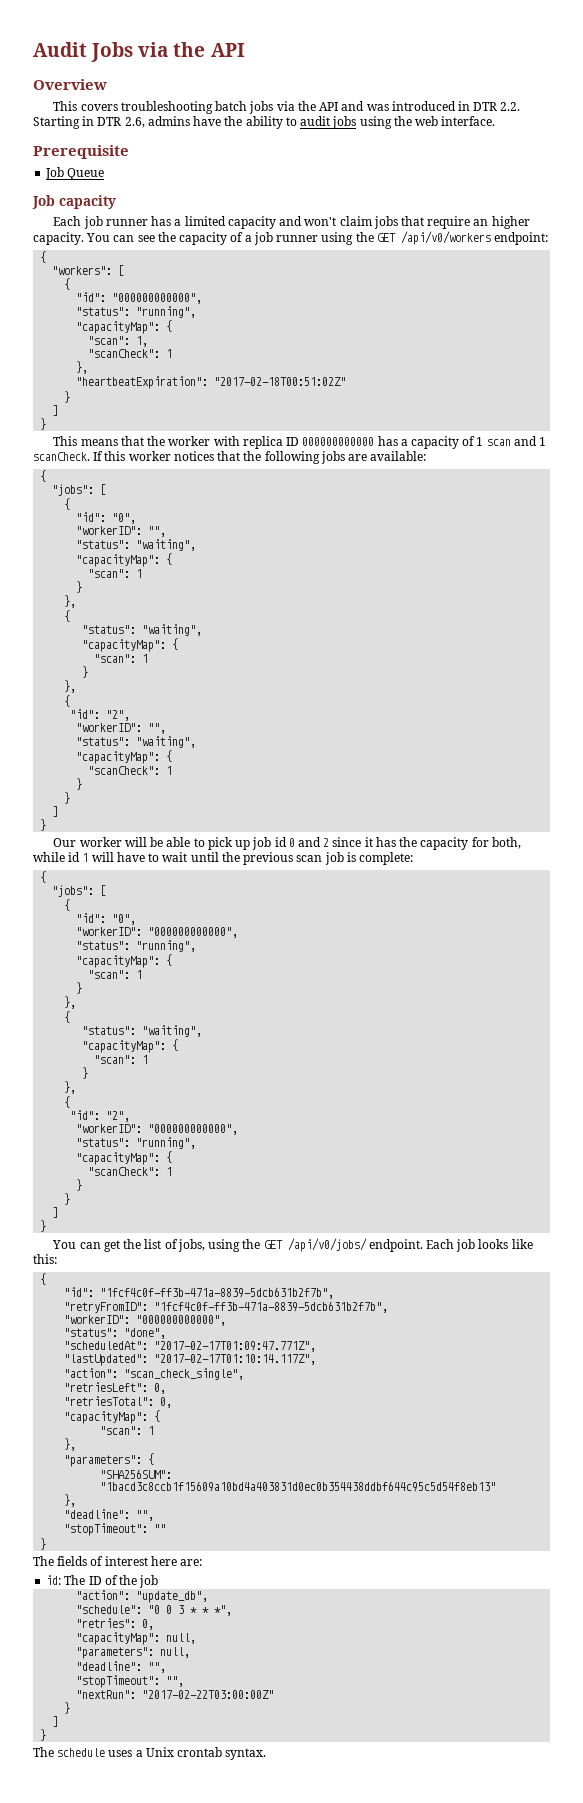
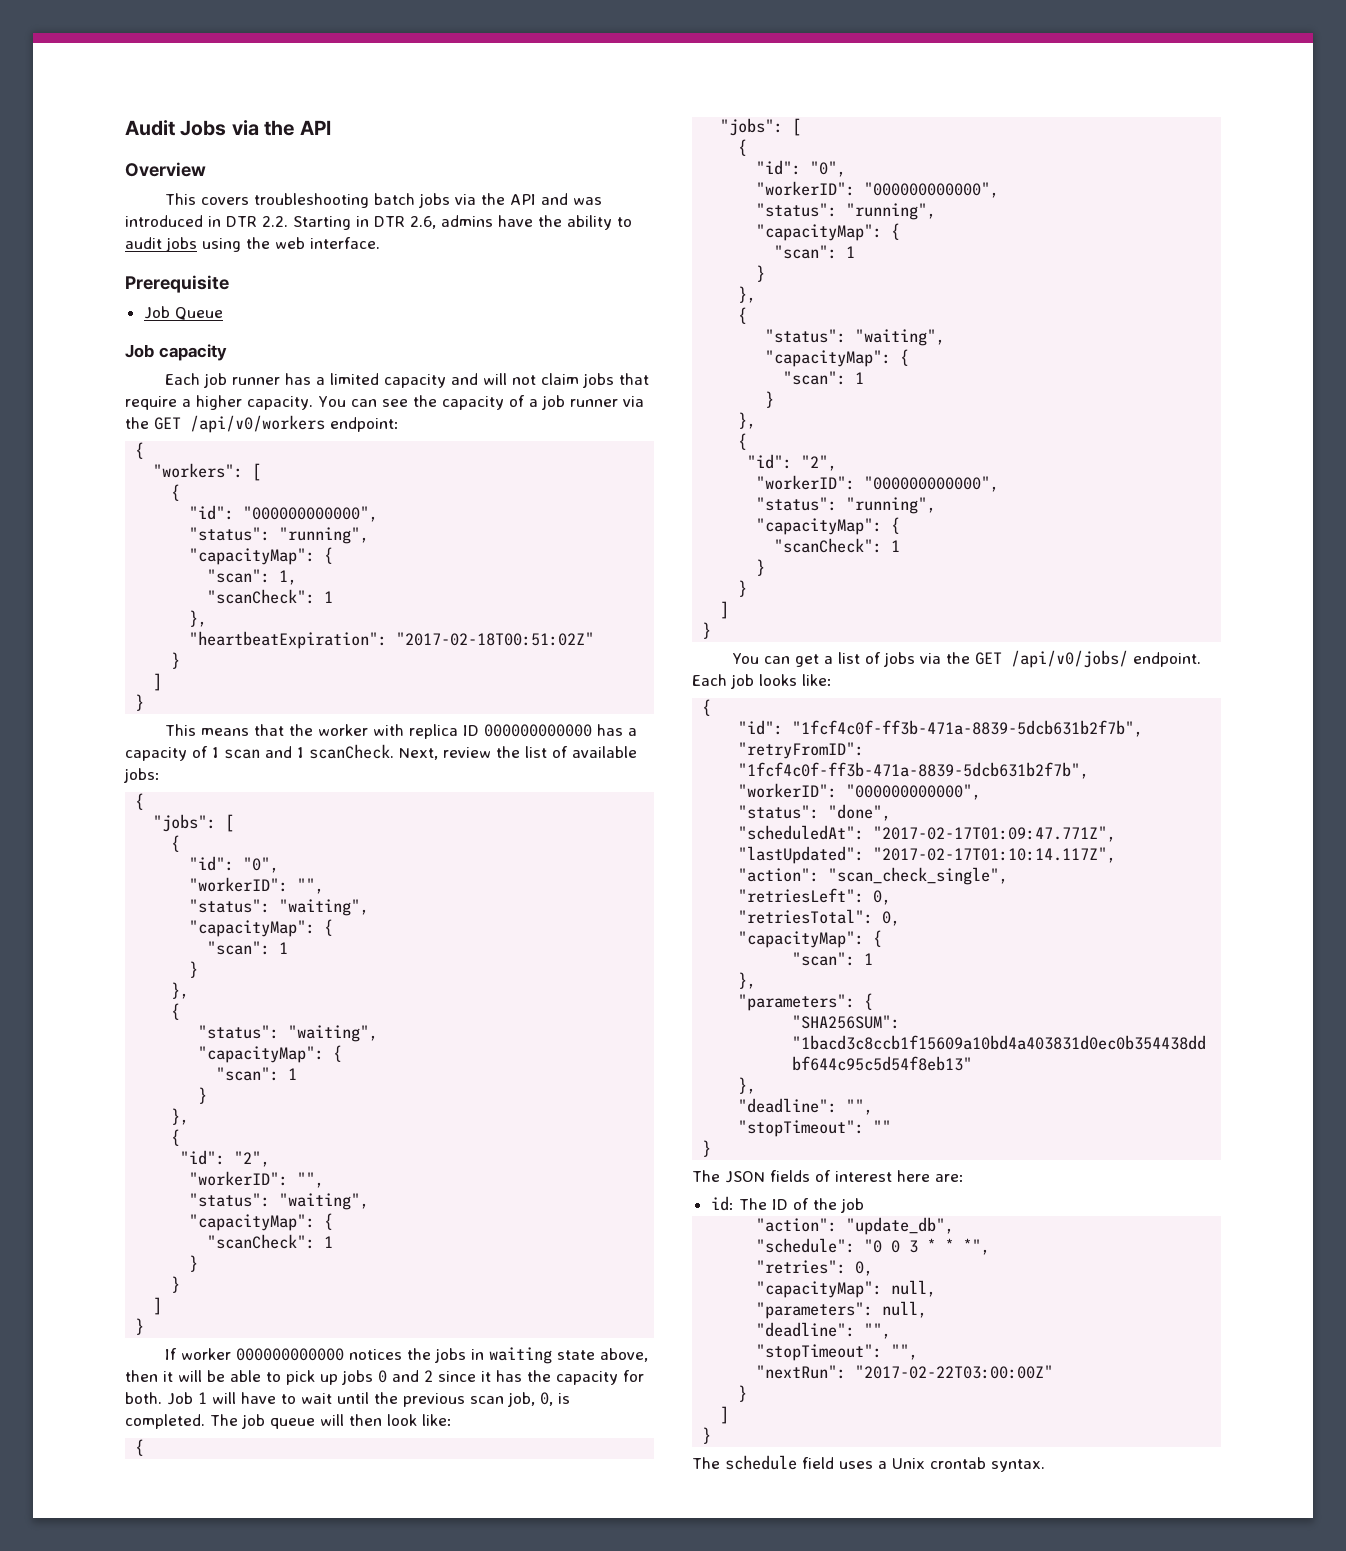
[304,217,337,226] won't -> [482,373,536,385] will not
[473,219,489,226] an -> [182,399,191,407] a
[321,232,354,245] using -> [622,396,644,407] via
[93,451,427,464] If this worker notices that the following jobs are available: -> [399,746,637,760] [123,768,160,783] Next, review the list of available jobs:
[53,837,122,847] Our worker -> [164,1347,648,1364] [125,1370,173,1382] If worker 000000000000 notices the jobs in waiting state above, then it
[252,837,287,850] job id -> [341,1370,373,1385] jobs
[491,837,521,849] [33,852,81,862] both, while id -> [125,1392,193,1405] both. Job
[324,852,414,865] job is complete: -> [507,1392,570,1407] [125,1414,452,1429] job, 0, is completed. The job queue will then look like:
[123,1239,241,1252] the list of jobs, using -> [824,652,942,667] a list of jobs via
[511,1239,533,1249] [33,1254,57,1264] like this: -> [802,674,832,686] like:
(54, 1561) none -> [725,1171,765,1183] JSON
(106, 1752) none -> [802,1457,834,1469] field

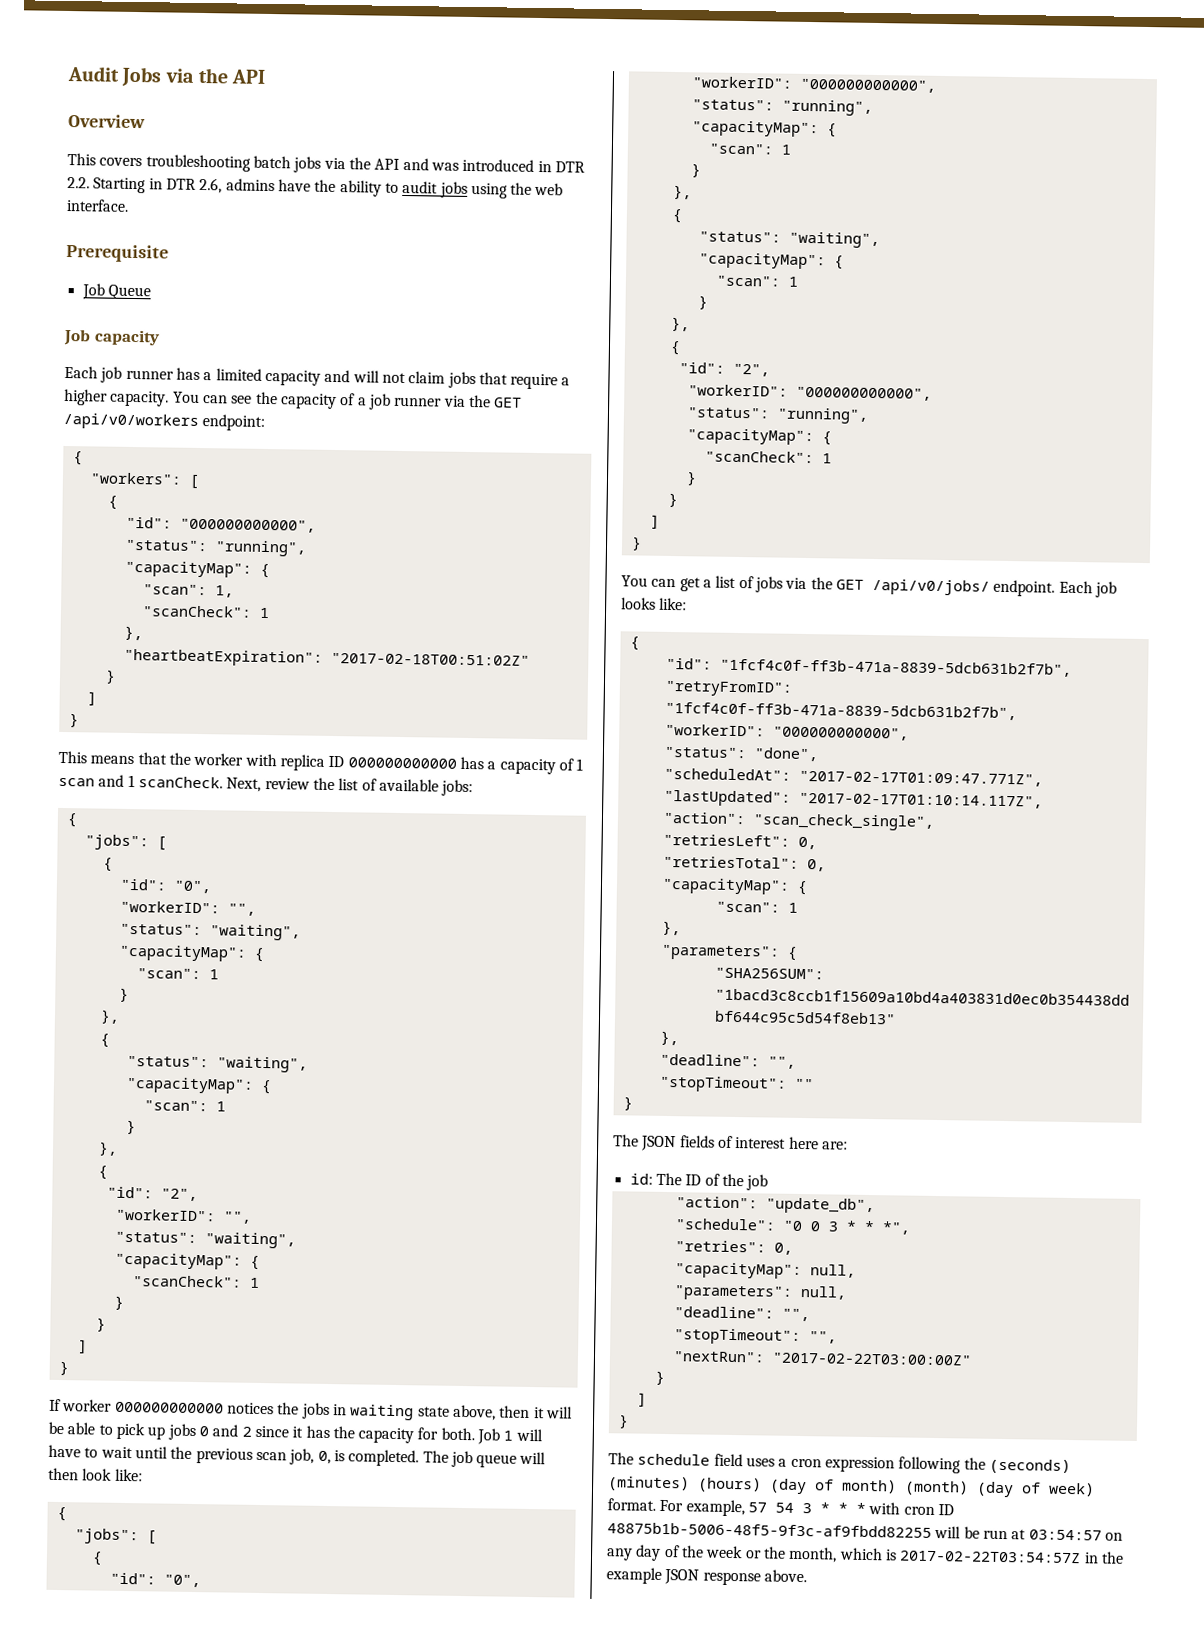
[892,1457,1045,1472] Unix crontab syntax. -> [790,1456,1071,1475] [608,1476,1095,1498] [607,1498,954,1517] [607,1522,1123,1541] [606,1544,1124,1564] [606,1567,807,1586] cron expression following the (seconds) (minutes) (hours) (day of month) (month) (day of week) format. For example, 57 54 3 * * * with cron ID 48875b1b-5006-48f5-9f3c-af9fbdd82255 will be run at 03:54:57 on any day of the week or the month, which is 2017-02-22T03:54:57Z in the example JSON response above.

